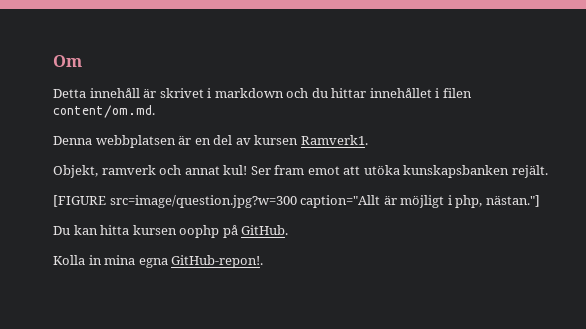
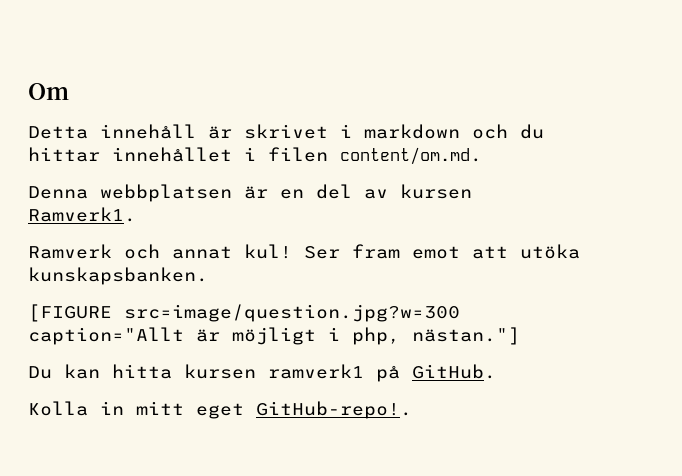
[53,165,156,178] Objekt, ramverk -> [28,244,112,259] Ramverk
[403,165,548,178] kunskapsbanken rejält. -> [28,267,208,285] kunskapsbanken.
[179,225,220,238] oophp -> [268,364,364,379] ramverk1
[104,255,264,268] mina egna GitHub-repon!. -> [136,401,412,419] mitt eget GitHub-repo!.

